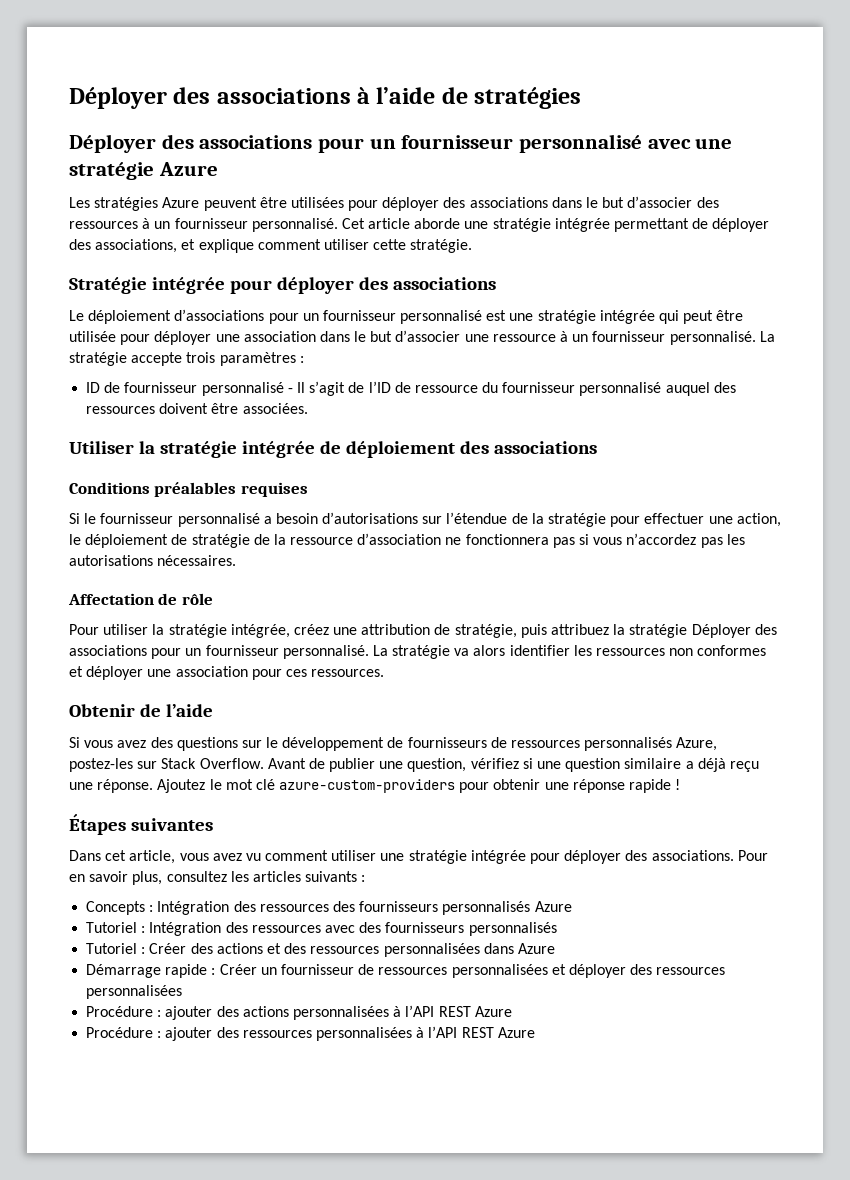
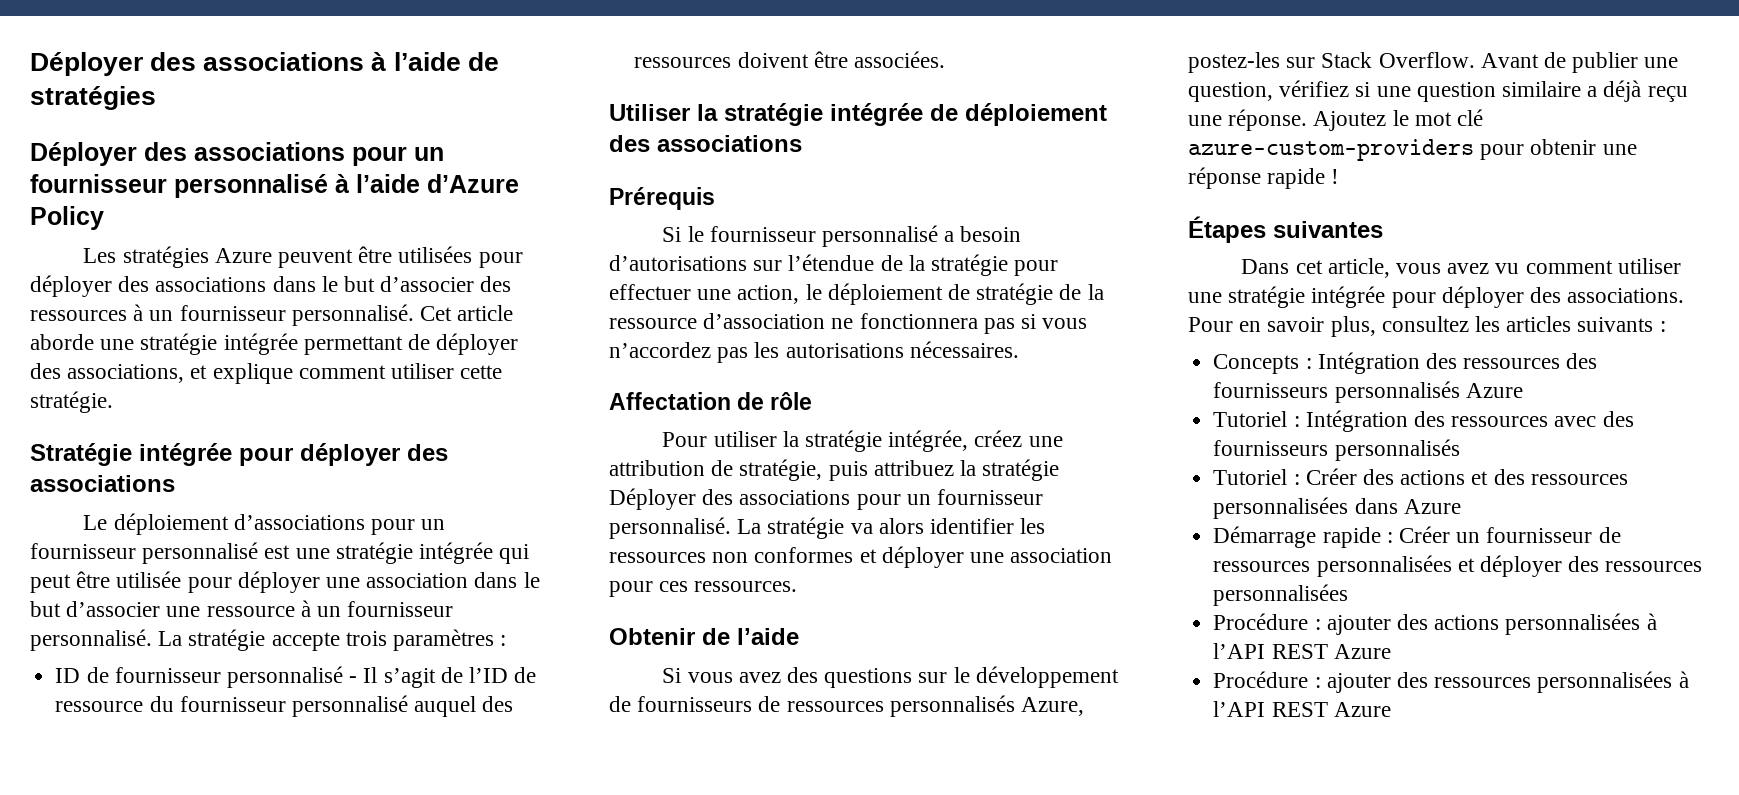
[647,138,733,149] [69,162,218,180] avec une stratégie Azure -> [335,174,519,193] [30,206,104,230] à l’aide d’Azure Policy
[69,482,308,497] Conditions préalables requises -> [609,187,715,210] Prérequis

